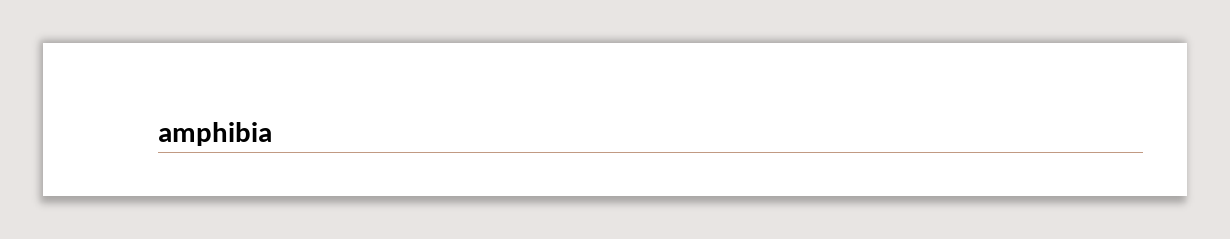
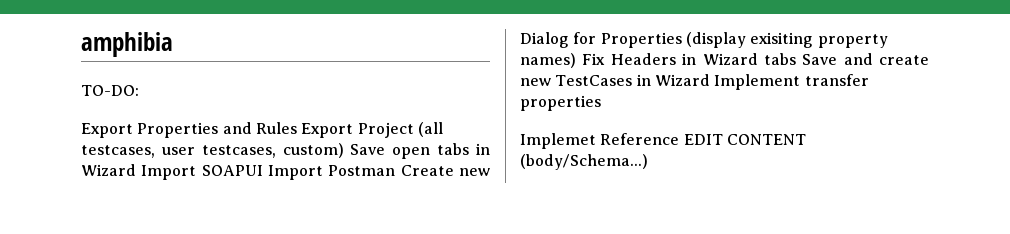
(272, 134) none -> [81,85,139,96] [81,122,443,138] [81,143,490,159] [81,164,490,180] [520,32,888,48] [520,53,929,68] [520,74,869,90] [520,95,601,111] [520,133,806,149] [520,154,648,170] // TO-DO: // Export Properties and Rules Export Project (all testcases, user testcases, custom) Save open tabs in Wizard Import SOAPUI Import Postman Create new Dialog for Properties (display exisiting property names) Fix Headers in Wizard tabs Save and create new TestCases in Wizard Implement transfer properties // Implemet Reference EDIT CONTENT (body/Schema...)

